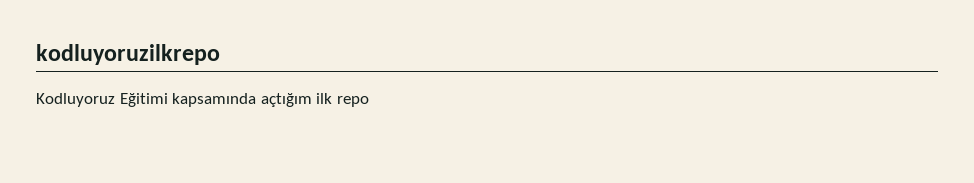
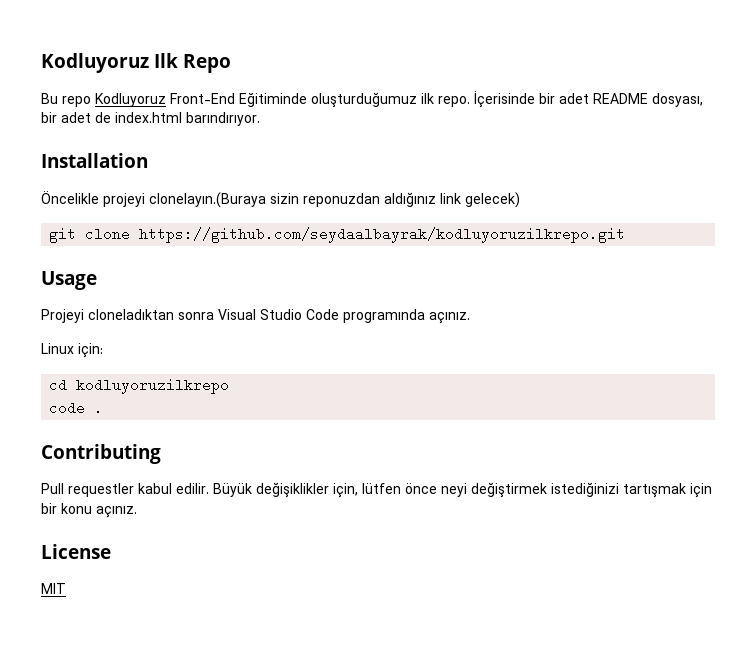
[36,44,220,65] [36,93,369,107] kodluyoruzilkrepo // Kodluyoruz Eğitimi kapsamında açtığım ilk repo -> [41,53,232,73] [41,90,703,108] [41,112,260,126] [41,153,148,168] [41,190,520,208] [49,227,626,243] [41,271,97,290] [41,309,470,324] [41,343,103,358] [49,378,230,394] [49,401,104,415] [41,444,161,464] [41,482,712,498] [41,503,137,518] [41,544,111,559] [41,583,66,594] Kodluyoruz Ilk Repo // Bu repo Kodluyoruz Front-End Eğitiminde oluşturduğumuz ilk repo. İçerisinde bir adet README dosyası, bir adet de index.html barındırıyor. // Installation // Öncelikle projeyi clonelayın.(Buraya sizin reponuzdan aldığınız link gelecek) // git clone https://github.com/seydaalbayrak/kodluyoruzilkrepo.git // Usage // Projeyi cloneladıktan sonra Visual Studio Code programında açınız. // Linux için: // cd kodluyoruzilkrepo // code . // Contributing // Pull requestler kabul edilir. Büyük değişiklikler için, lütfen önce neyi değiştirmek istediğinizi tartışmak için bir konu açınız. // License // MIT

